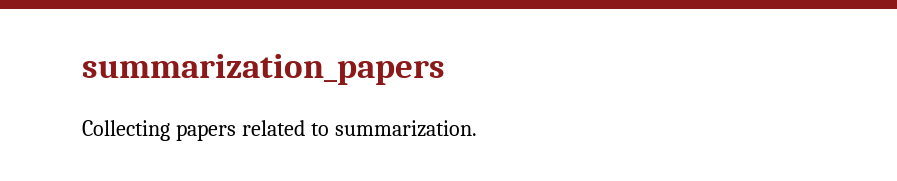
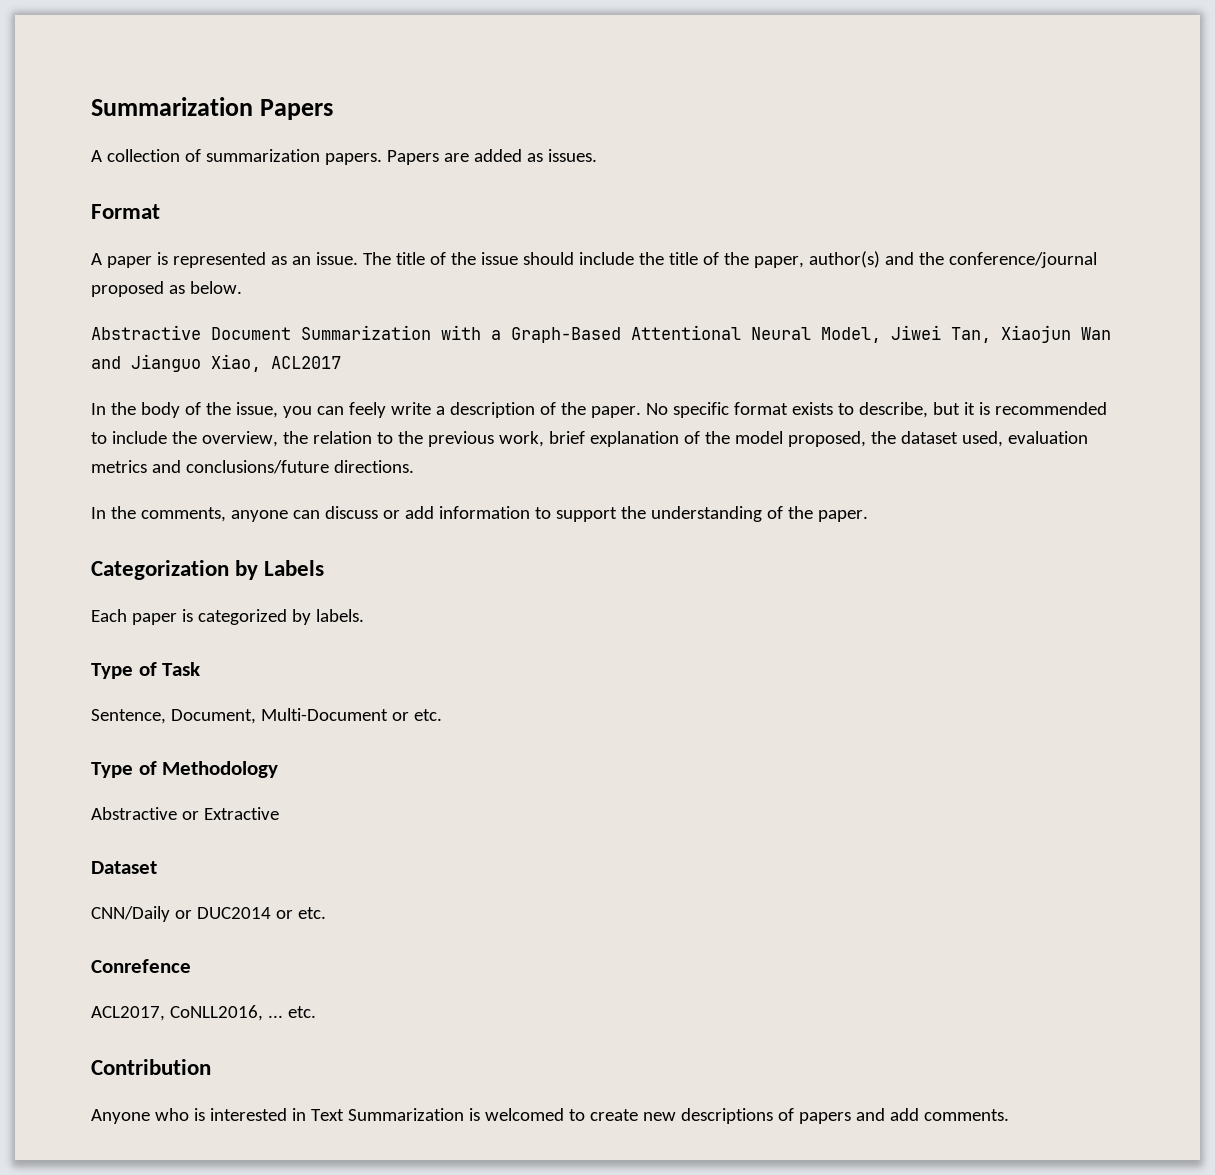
[82,54,445,85] [82,120,477,141] summarization_papers // Collecting papers related to summarization. -> [91,97,334,120] [91,149,597,165] [91,204,160,219] [91,251,1097,268] [91,281,242,297] [91,325,1111,343] [91,354,341,372] [91,402,1107,418] [91,431,1088,447] [91,460,414,474] [91,506,868,522] [91,560,325,580] [91,609,364,625] [91,662,201,679] [91,708,442,724] [91,761,279,778] [91,807,279,820] [91,861,157,874] [91,906,326,922] [91,959,191,973] [91,1005,316,1021] [91,1059,211,1075] [91,1108,1009,1124] Summarization Papers // A collection of summarization papers. Papers are added as issues. // Format // A paper is represented as an issue. The title of the issue should include the title of the paper, author(s) and the conference/journal proposed as below. // Abstractive Document Summarization with a Graph-Based Attentional Neural Model, Jiwei Tan, Xiaojun Wan and Jianguo Xiao, ACL2017 // In the body of the issue, you can feely write a description of the paper. No specific format exists to describe, but it is recommended to include the overview, the relation to the previous work, brief explanation of the model proposed, the dataset used, evaluation metrics and conclusions/future directions. // In the comments, anyone can discuss or add information to support the understanding of the paper. // Categorization by Labels // Each paper is categorized by labels. // Type of Task // Sentence, Document, Multi-Document or etc. // Type of Methodology // Abstractive or Extractive // Dataset // CNN/Daily or DUC2014 or etc. // Conrefence // ACL2017, CoNLL2016, ... etc. // Contribution // Anyone who is interested in Text Summarization is welcomed to create new descriptions of papers and add comments.

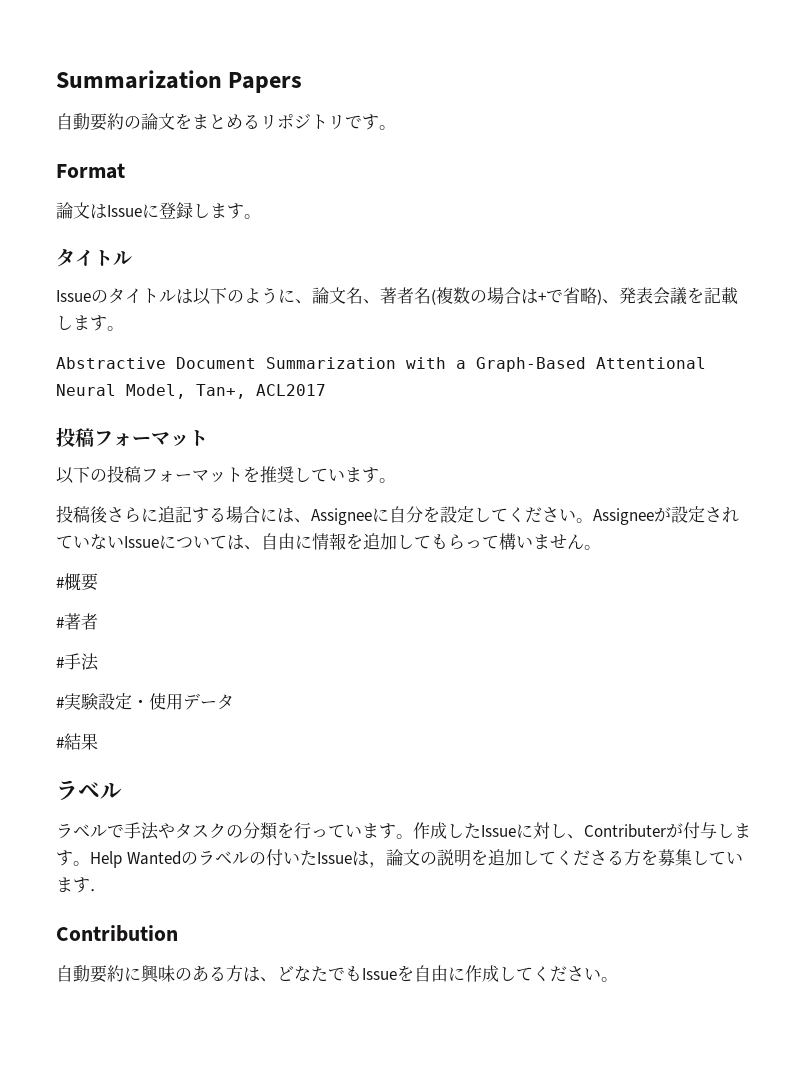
[91,149,597,165] [91,204,160,219] [91,251,1097,268] [91,281,242,297] A collection of summarization papers. Papers are added as issues. // Format // A paper is represented as an issue. The title of the issue should include the title of the paper, author(s) and the conference/journal proposed as below. -> [56,113,396,131] [56,163,125,179] [56,202,261,219] [56,248,132,267] [56,287,738,305] [56,315,124,331] 自動要約の論文をまとめるリポジトリです。 // Format // 論文はIssueに登録します。 // タイトル // Issueのタイトルは以下のように、論文名、著者名(複数の場合は+で省略)、発表会議を記載します。
[891,325,1111,343] [91,354,341,372] [91,402,1107,418] [91,431,1088,447] [91,460,414,474] [91,506,868,522] [91,560,325,580] [91,609,364,625] [91,662,201,679] [91,708,442,724] [91,761,279,778] [91,807,279,820] [91,861,157,874] [91,906,326,922] [91,959,191,973] [91,1005,316,1021] [91,1059,211,1075] [91,1108,1009,1124] Jiwei Tan, Xiaojun Wan and Jianguo Xiao, ACL2017 // In the body of the issue, you can feely write a description of the paper. No specific format exists to describe, but it is recommended to include the overview, the relation to the previous work, brief explanation of the model proposed, the dataset used, evaluation metrics and conclusions/future directions. // In the comments, anyone can discuss or add information to support the understanding of the paper. // Categorization by Labels // Each paper is categorized by labels. // Type of Task // Sentence, Document, Multi-Document or etc. // Type of Methodology // Abstractive or Extractive // Dataset // CNN/Daily or DUC2014 or etc. // Conrefence // ACL2017, CoNLL2016, ... etc. // Contribution // Anyone who is interested in Text Summarization is welcomed to create new descriptions of papers and add comments. -> [196,384,326,399] [56,427,208,447] [56,465,396,484] [56,505,739,525] [56,533,601,550] [56,573,98,591] [56,613,98,630] [56,653,99,671] [56,693,234,710] [56,733,98,750] [56,780,122,801] [56,822,751,840] [56,849,743,868] [56,877,107,893] [56,925,178,942] [56,965,618,983] Tan+, ACL2017 // 投稿フォーマット // 以下の投稿フォーマットを推奨しています。 // 投稿後さらに追記する場合には、Assigneeに自分を設定してください。Assigneeが設定されていないIssueについては、自由に情報を追加してもらって構いません。 // #概要 // #著者 // #手法 // #実験設定・使用データ // #結果 // ラベル // ラベルで手法やタスクの分類を行っています。作成したIssueに対し、Contributerが付与します。Help Wantedのラベルの付いたIssueは，論文の説明を追加してくださる方を募集しています． // Contribution // 自動要約に興味のある方は、どなたでもIssueを自由に作成してください。

